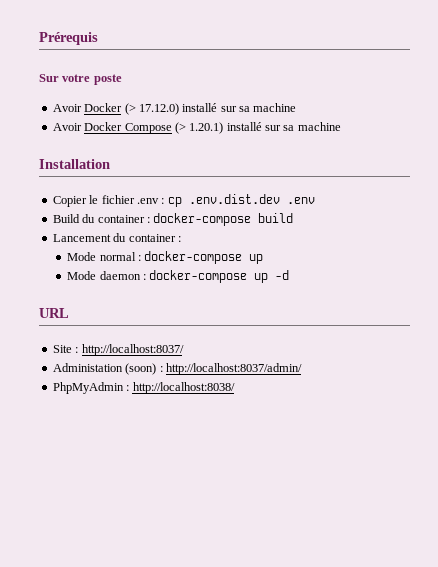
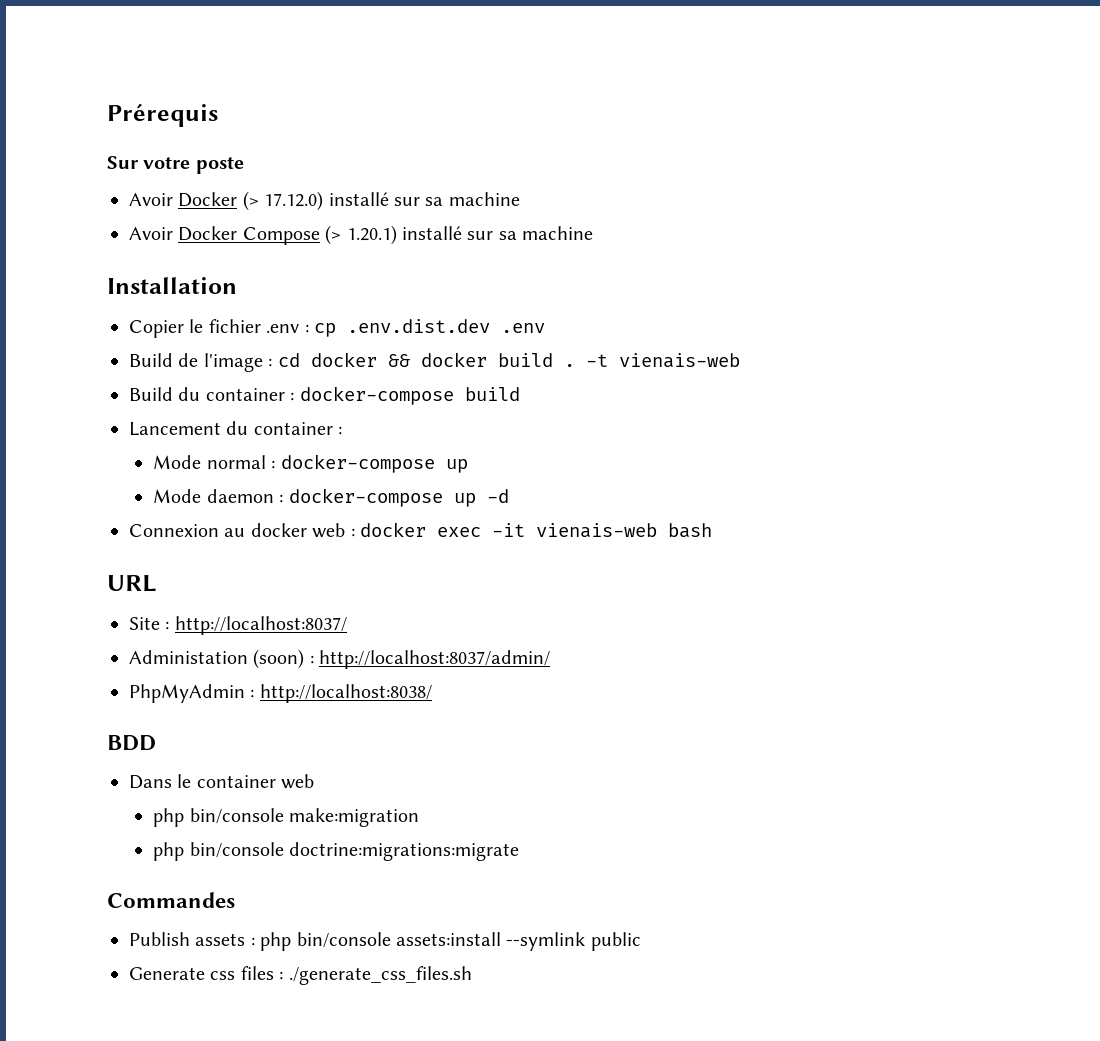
(315, 200) none -> [129,352,740,372] // Build de l'image : cd docker && docker build . -t vienais-web
(290, 275) none -> [129,522,712,538] // Connexion au docker web : docker exec -it vienais-web bash
(235, 388) none -> [107,735,156,751] [129,774,315,789] [153,808,420,827] [153,842,520,861] [107,892,235,908] [129,932,641,951] [129,966,472,985] // BDD // Dans le container web // php bin/console make:migration // php bin/console doctrine:migrations:migrate // Commandes // Publish assets : php bin/console assets:install --symlink public // Generate css files : ./generate_css_files.sh

